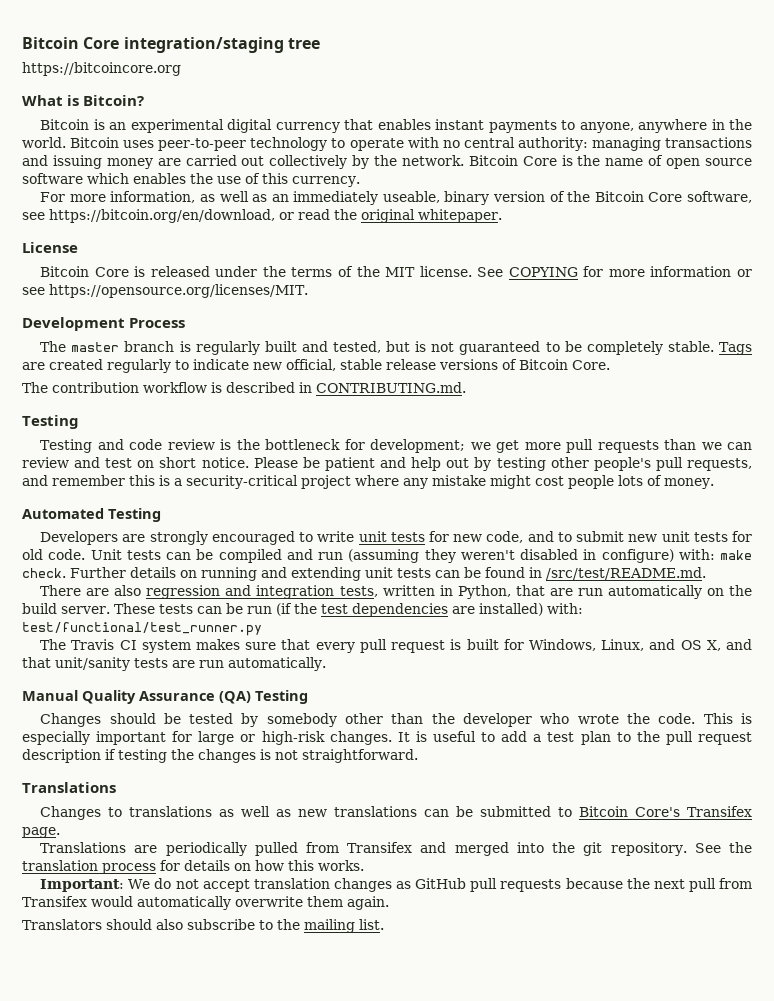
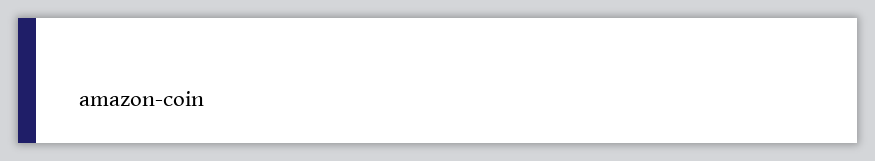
[22,37,320,53] [22,62,181,76] [22,95,145,106] [40,119,752,133] [22,137,752,151] [22,155,752,169] [22,173,360,187] [40,191,752,205] [22,209,502,223] [22,242,78,253] [40,266,752,277] [22,284,308,298] [22,317,186,331] [40,341,753,355] [22,359,610,373] [22,382,466,393] [22,415,79,429] [40,439,752,453] [22,457,753,471] [22,475,714,489] [22,508,161,522] [40,531,752,545] [22,549,752,563] [22,567,706,581] [40,585,753,599] [22,603,583,617] [22,622,262,636] [40,639,753,653] [22,657,326,671] [22,690,308,704] [40,713,752,727] [22,731,752,745] [22,749,418,763] [22,782,116,793] [40,806,752,820] [22,827,60,838] [40,842,752,856] [22,860,364,874] [40,878,753,892] [22,896,389,910] [22,919,384,933] Bitcoin Core integration/staging tree // https://bitcoincore.org // What is Bitcoin? // Bitcoin is an experimental digital currency that enables instant payments to anyone, anywhere in the world. Bitcoin uses peer-to-peer technology to operate with no central authority: managing transactions and issuing money are carried out collectively by the network. Bitcoin Core is the name of open source software which enables the use of this currency. // For more information, as well as an immediately useable, binary version of the Bitcoin Core software, see https://bitcoin.org/en/download, or read the original whitepaper. // License // Bitcoin Core is released under the terms of the MIT license. See COPYING for more information or see https://opensource.org/licenses/MIT. // Development Process // The master branch is regularly built and tested, but is not guaranteed to be completely stable. Tags are created regularly to indicate new official, stable release versions of Bitcoin Core. // The contribution workflow is described in CONTRIBUTING.md. // Testing // Testing and code review is the bottleneck for development; we get more pull requests than we can review and test on short notice. Please be patient and help out by testing other people's pull requests, and remember this is a security-critical project where any mistake might cost people lots of money. // Automated Testing // Developers are strongly encouraged to write unit tests for new code, and to submit new unit tests for old code. Unit tests can be compiled and run (assuming they weren't disabled in configure) with: make check. Further details on running and extending unit tests can be found in /src/test/README.md. // There are also regression and integration tests, written in Python, that are run automatically on the build server. These tests can be run (if the test dependencies are installed) with: test/functional/test_runner.py // The Travis CI system makes sure that every pull request is built for Windows, Linux, and OS X, and that unit/sanity tests are run automatically. // Manual Quality Assurance (QA) Testing // Changes should be tested by somebody other than the developer who wrote the code. This is especially important for large or high-risk changes. It is useful to add a test plan to the pull request description if testing the changes is not straightforward. // Translations // Changes to translations as well as new translations can be submitted to Bitcoin Core's Transifex page. // Translations are periodically pulled from Transifex and merged into the git repository. See the translation process for details on how this works. // Important: We do not accept translation changes as GitHub pull requests because the next pull from Transifex would automatically overwrite them again. // Translators should also subscribe to the mailing list. -> [79,91,204,106] amazon-coin

